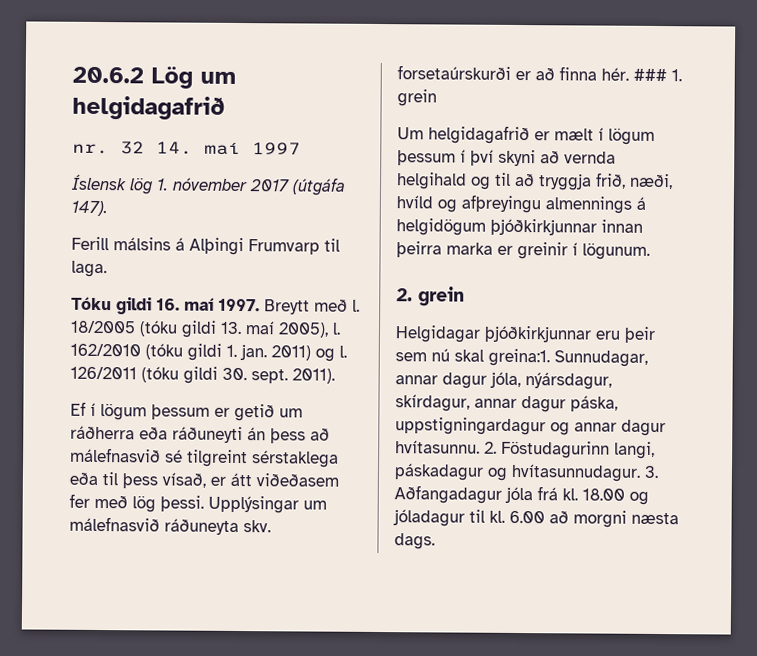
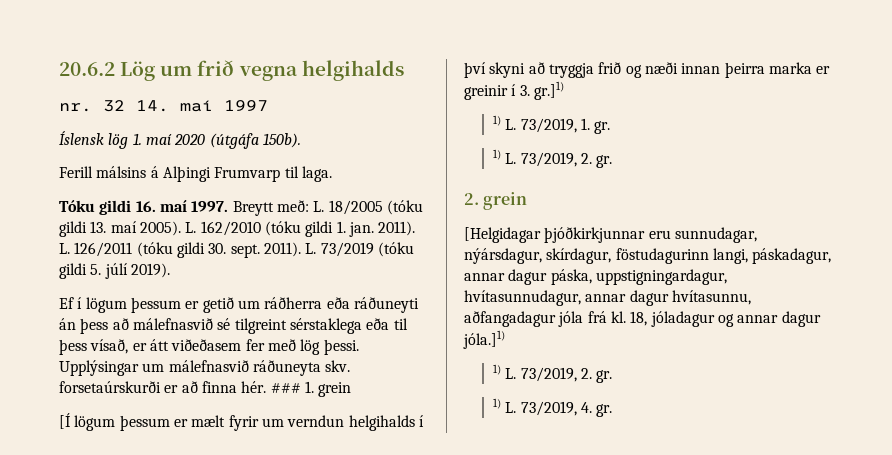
[72,95,225,120] helgidagafrið -> [197,60,404,81] frið vegna helgihalds
[172,177,346,196] [71,200,108,217] nóvember 2017 (útgáfa 147). -> [145,133,301,149] maí 2020 (útgáfa 150b).
[314,298,360,312] með l. -> [276,200,325,212] með: L.
[278,322,341,338] 2005), l. -> [139,221,197,236] 2005). L.
[271,345,347,362] 2011) og l. -> [378,221,416,236] [59,243,70,254] 2011). L.
(335, 376) none -> [305,242,414,257] [59,263,170,279] L. 73/2019 (tóku gildi 5. júlí 2019).
[397,125,655,145] [397,149,616,167] [396,172,673,191] [396,194,646,214] [396,218,597,236] Um helgidagafrið er mælt í lögum þessum í því skyni að vernda helgihald og til að tryggja frið, næði, hvíld og afþreyingu almennings á helgidögum þjóðkirkjunnar -> [59,413,424,431] [464,62,678,78] [Í lögum þessum er mælt fyrir um verndun helgihalds í því skyni að tryggja frið og næði
[582,242,650,260] lögunum. -> [519,81,564,100] [493,115,611,134] [493,149,613,168] 3. gr.]1) // 1) L. 73/2019, 1. gr. // 1) L. 73/2019, 2. gr.
[395,325,481,343] Helgidagar -> [464,227,541,243] [Helgidagar
[624,326,656,343] [395,348,648,367] [395,371,612,390] [395,394,618,413] [395,417,666,437] [395,440,655,459] [394,463,659,482] [394,485,649,505] [393,509,679,528] [394,533,435,550] þeir sem nú skal greina:1. Sunnudagar, annar dagur jóla, nýársdagur, skírdagur, annar dagur páska, uppstigningardagur og annar dagur hvítasunnu. 2. Föstudagurinn langi, páskadagur og hvítasunnudagur. 3. Aðfangadagur jóla frá kl. 18.00 og jóladagur til kl. 6.00 að morgni næsta dags. -> [674,227,757,243] [464,248,832,264] [464,269,727,285] [464,290,751,306] [464,311,821,327] [463,330,505,349] [493,364,613,383] [493,398,613,417] sunnudagar, nýársdagur, skírdagur, föstudagurinn langi, páskadagur, annar dagur páska, uppstigningardagur, hvítasunnudagur, annar dagur hvítasunnu, aðfangadagur jóla frá kl. 18, jóladagur og annar dagur jóla.]1) // 1) L. 73/2019, 2. gr. // 1) L. 73/2019, 4. gr.

